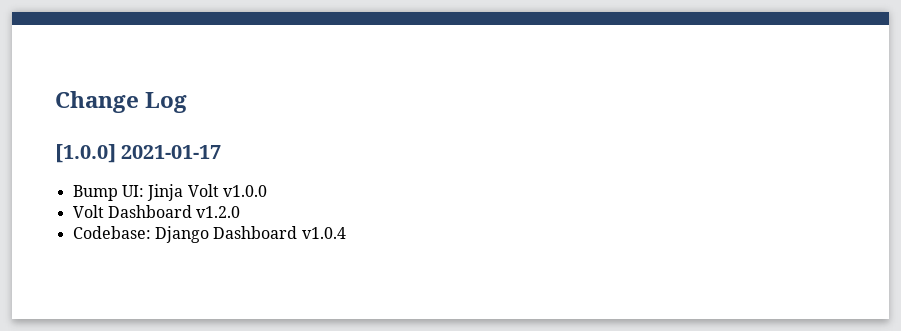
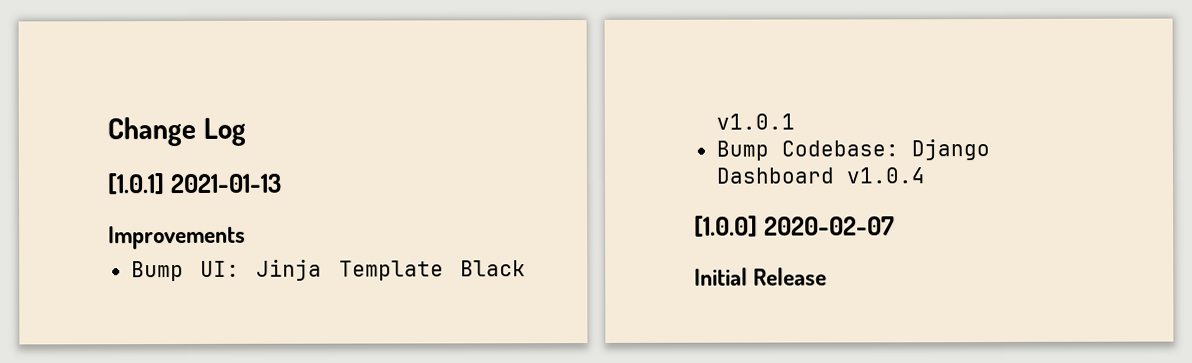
[55,144,222,163] [1.0.0] 2021-01-17 -> [107,173,282,195] [108,225,246,250] [1.0.1] 2021-01-13 // Improvements
[187,184,267,197] [72,205,241,218] Volt v1.0.0 // Volt Dashboard v1.2.0 // -> [338,260,526,281] [715,113,795,130] [715,140,769,161] Template Black v1.0.1 // Bump
(346, 233) none -> [694,215,895,237] [694,267,828,286] // [1.0.0] 2020-02-07 // Initial Release

